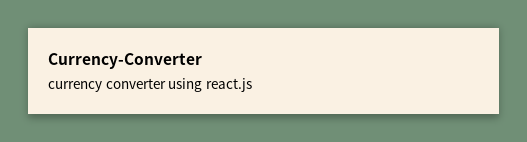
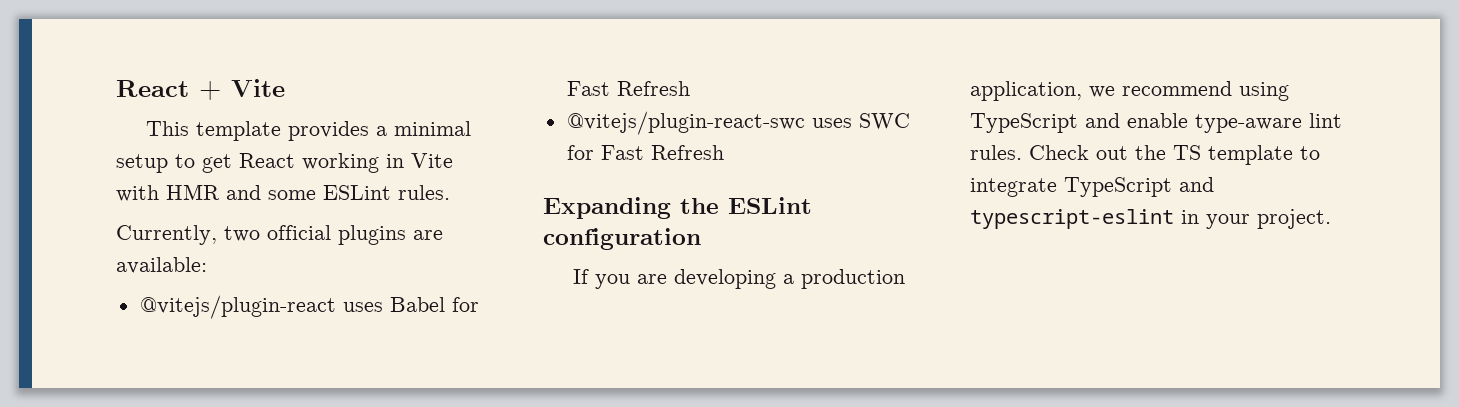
[48,53,202,69] [48,78,252,92] Currency-Converter // currency converter using react.js -> [116,79,285,100] [145,121,471,141] [116,153,453,173] [116,184,450,202] [116,225,443,245] [116,257,207,274] [139,295,479,319] [566,81,690,96] [566,111,910,135] [566,145,724,160] [543,197,812,219] [543,228,701,250] [572,269,905,289] [970,81,1289,101] [970,113,1342,133] [970,145,1320,165] [970,177,1214,197] [970,209,1331,229] React + Vite // This template provides a minimal setup to get React working in Vite with HMR and some ESLint rules. // Currently, two official plugins are available: // @vitejs/plugin-react uses Babel for Fast Refresh // @vitejs/plugin-react-swc uses SWC for Fast Refresh // Expanding the ESLint configuration // If you are developing a production application, we recommend using TypeScript and enable type-aware lint rules. Check out the TS template to integrate TypeScript and typescript-eslint in your project.

